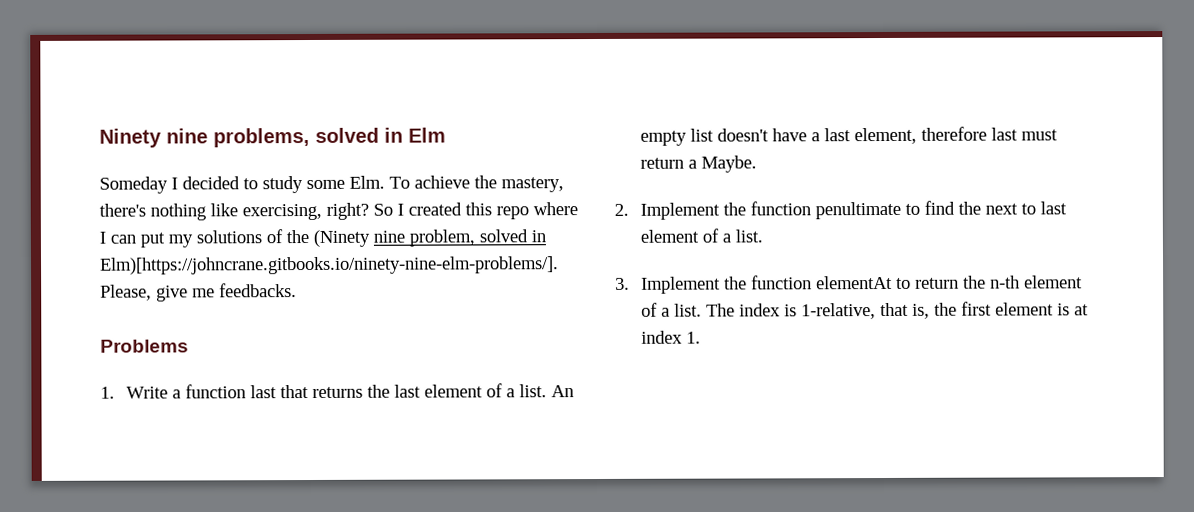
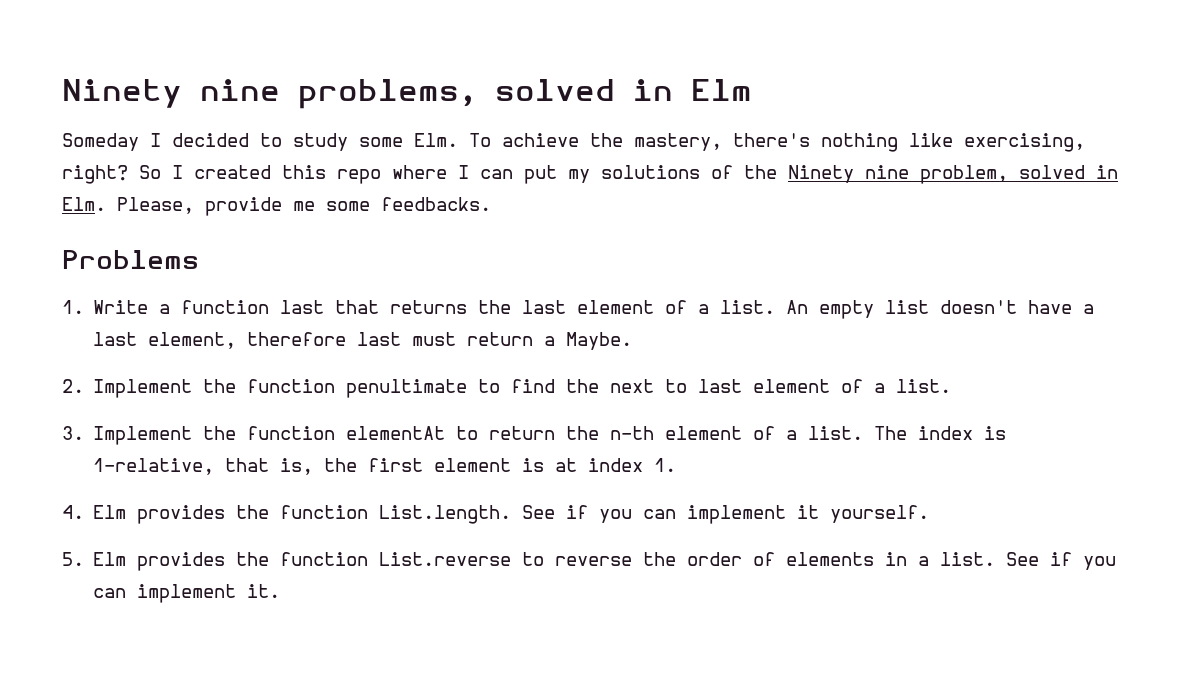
[313,229,370,247] (Ninety -> [788,165,854,183] Ninety
[100,256,559,275] [100,284,215,302] Elm)[https://johncrane.gitbooks.io/ninety-nine-elm-problems/]. Please, give me -> [62,197,370,216] Elm. Please, provide me some
(702, 337) none -> [62,505,930,524] [62,552,1117,571] [93,584,281,603] // 4. Elm provides the function List.length. See if you can implement it yourself. // 5. Elm provides the function List.reverse to reverse the order of elements in a list. See if you can implement it.

